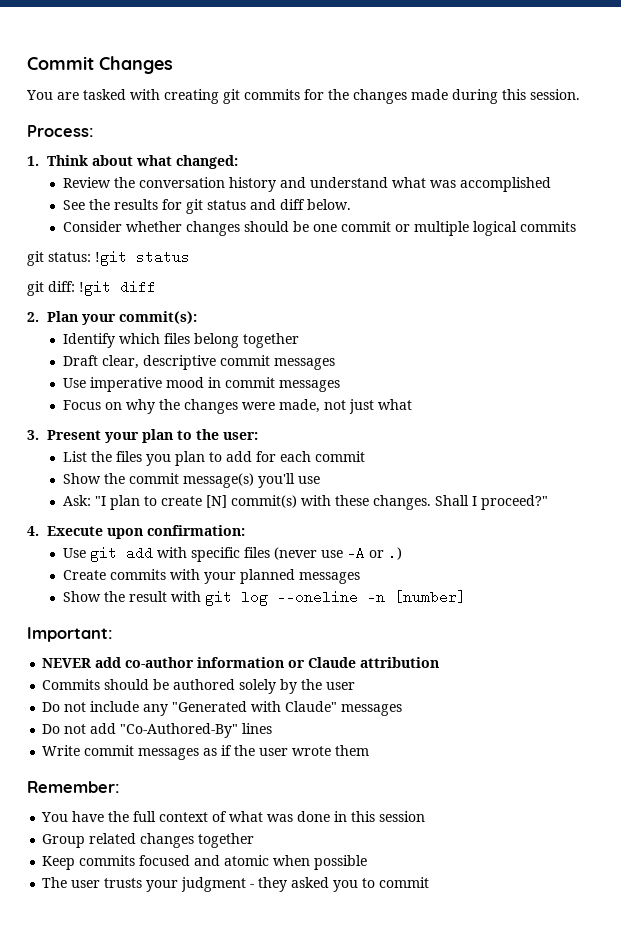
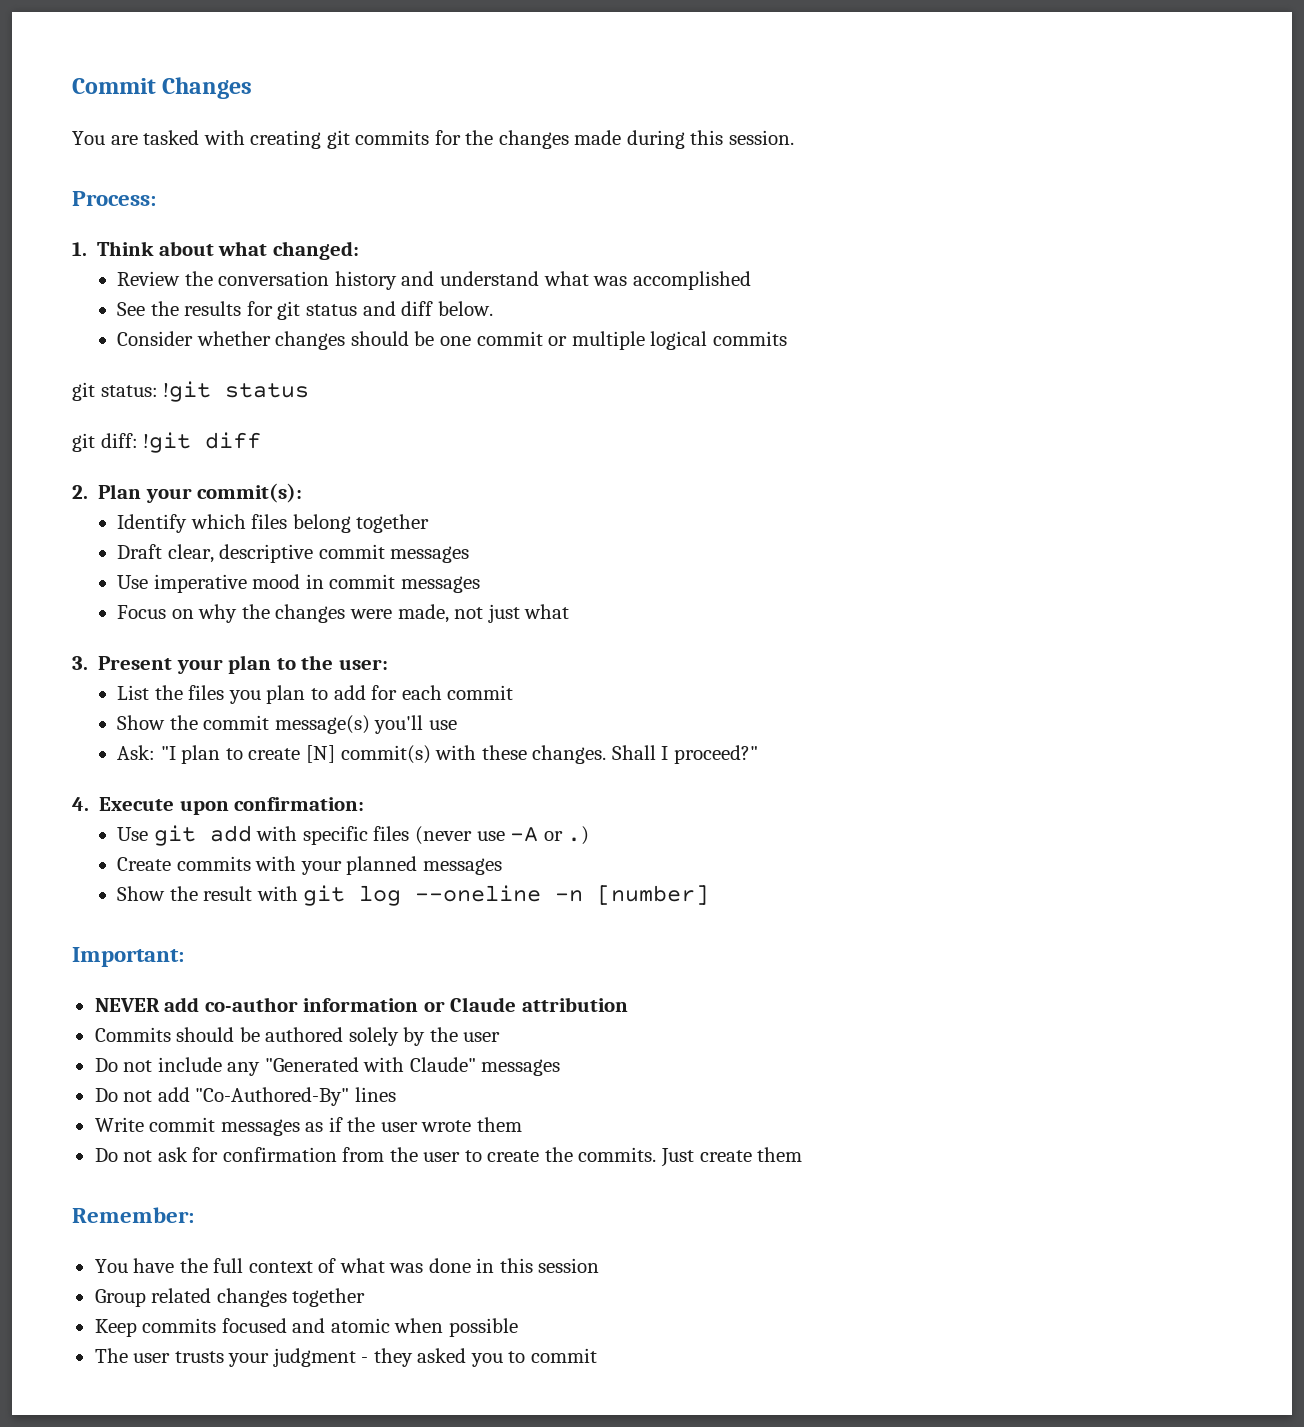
(370, 750) none -> [94,1147,803,1167] // Do not ask for confirmation from the user to create the commits. Just create them

